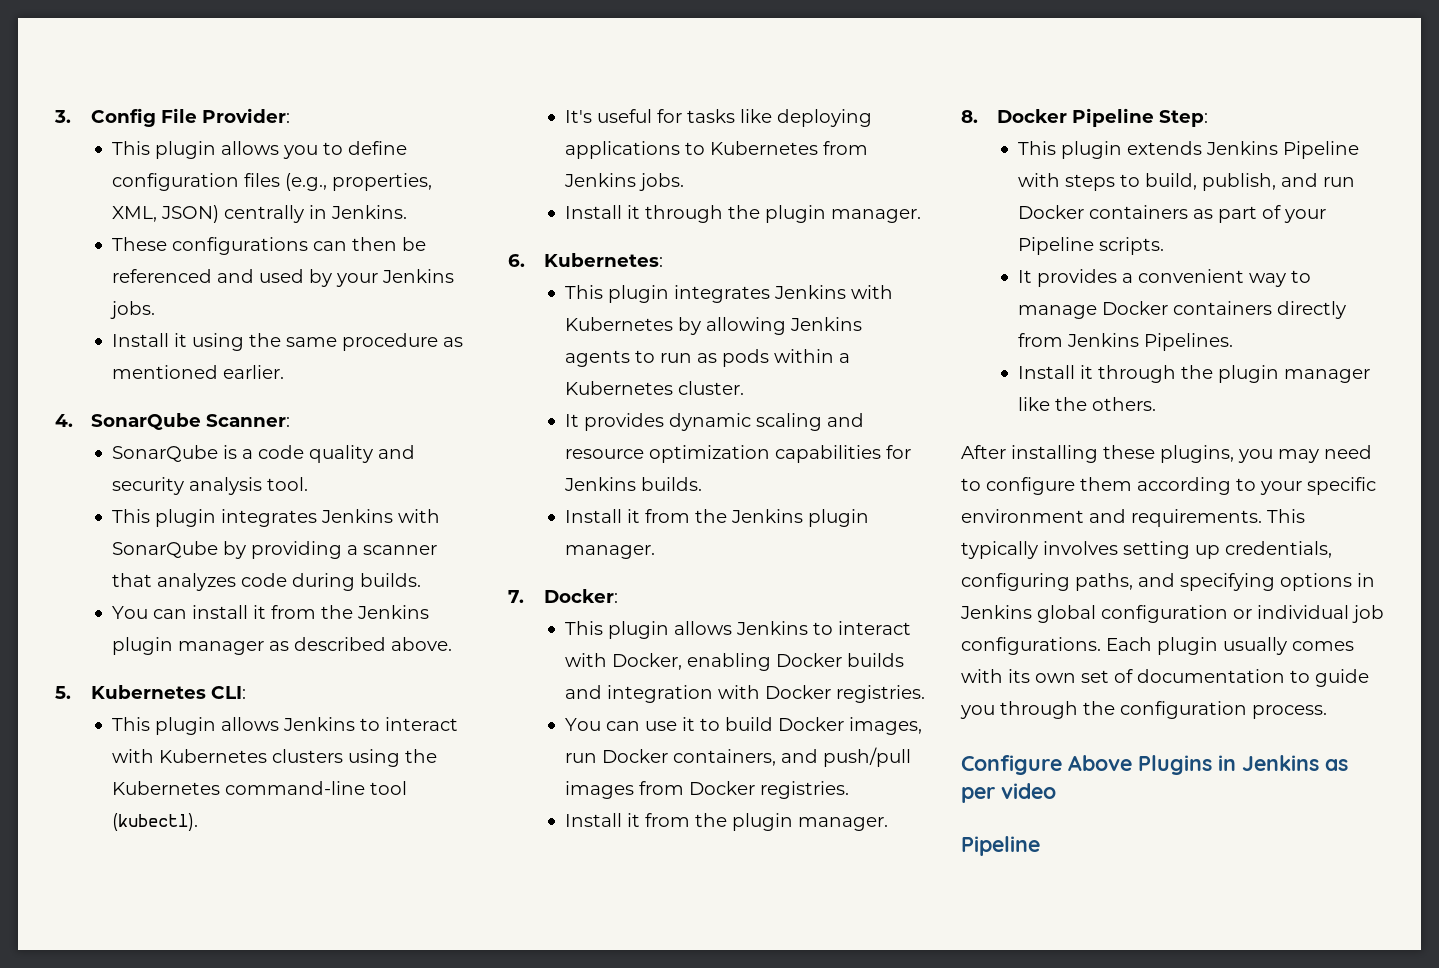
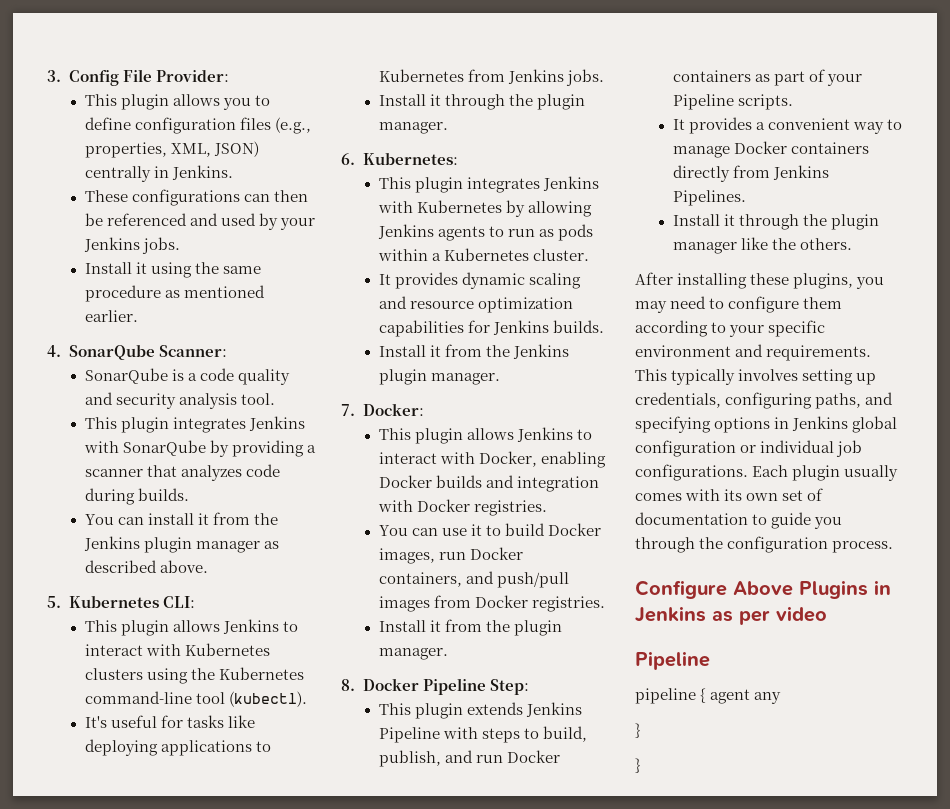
(1040, 846) none -> [635,688,782,704] [635,723,641,738] [635,758,641,773] // pipeline { agent any // } // }

